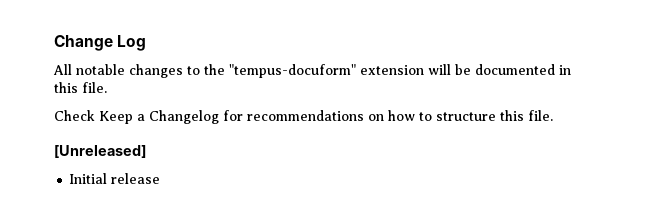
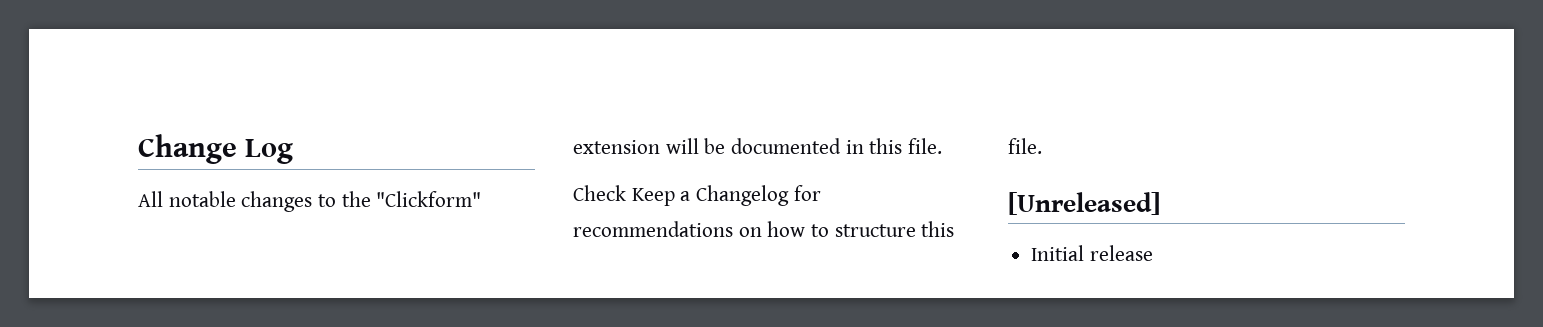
[229,64,356,78] "tempus-docuform" -> [376,191,482,207] "Clickform"

